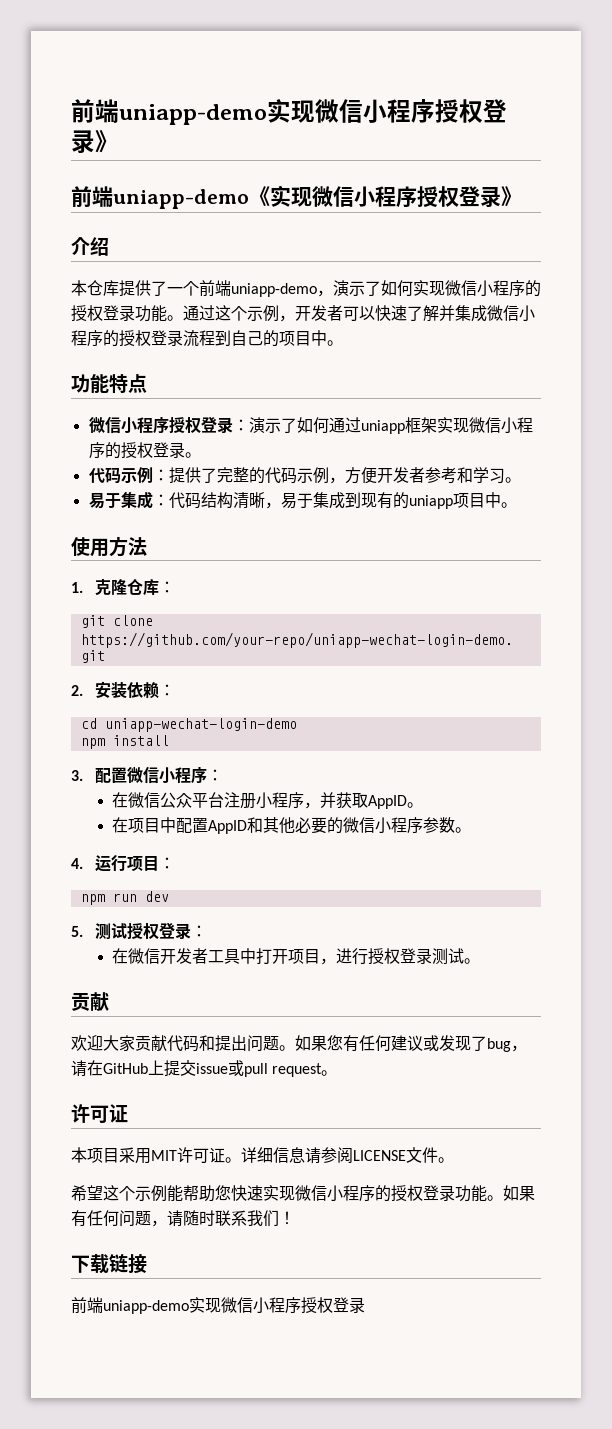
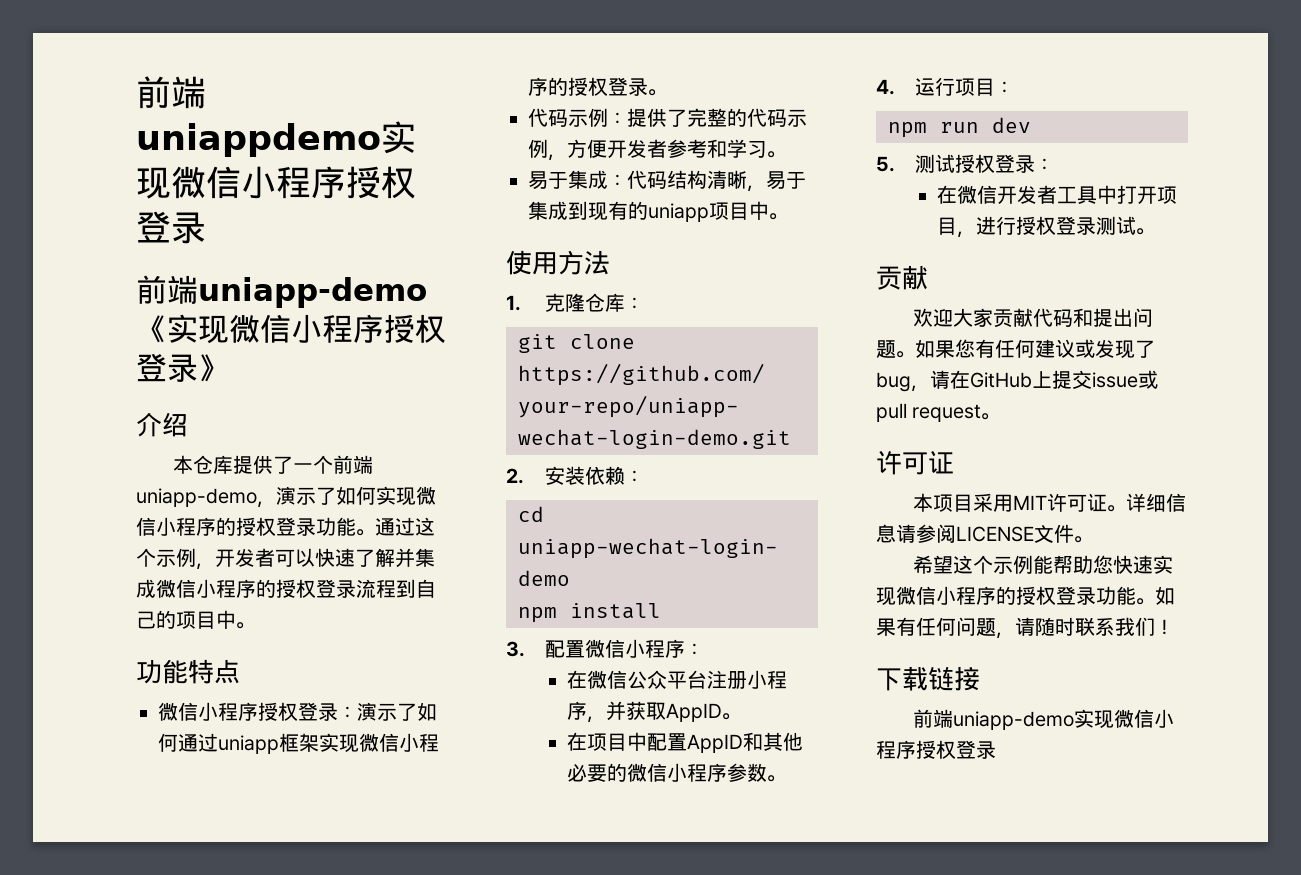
[71,99,507,125] [71,130,119,154] 前端uniapp-demo实现微信小程序授权登录》 -> [136,76,206,109] [136,121,416,157] [136,166,416,199] [136,211,206,244] 前端uniappdemo实现微信小程序授权登录

